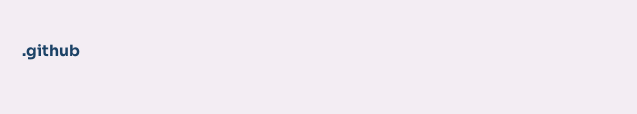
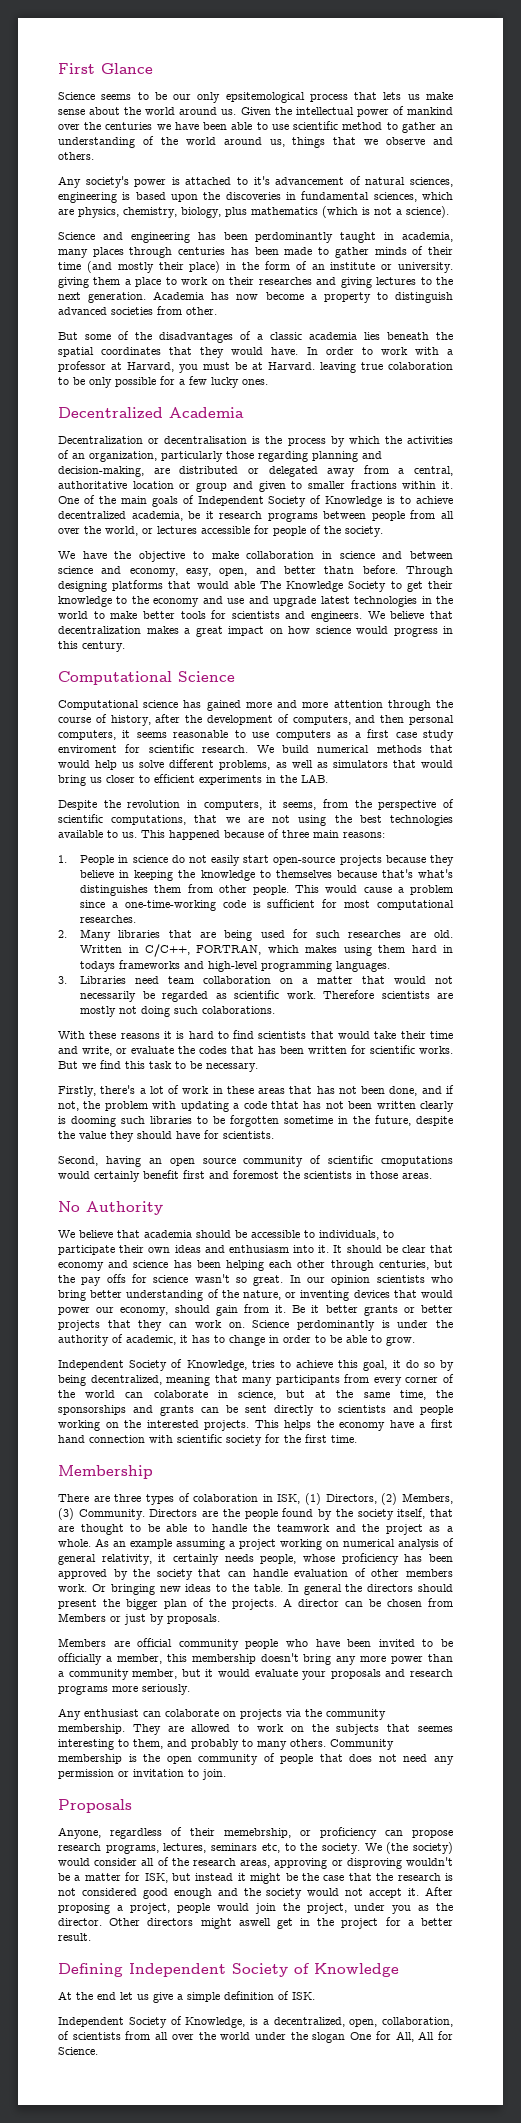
[22,44,80,60] .github -> [58,63,153,74] [58,92,453,103] [58,106,453,117] [58,121,453,133] [58,136,453,148] [58,152,94,160] [58,176,453,188] [58,191,453,203] [58,206,449,218] [58,232,453,243] [58,246,454,258] [58,261,453,273] [58,277,453,288] [58,291,453,303] [58,306,217,315] [58,331,453,343] [58,347,453,358] [58,361,453,373] [58,376,268,388] [58,407,244,419] [58,436,453,447] [58,450,382,462] [58,465,453,477] [58,480,453,492] [58,495,454,507] [58,510,454,522] [58,525,383,537] [58,551,453,562] [58,565,453,577] [58,580,453,592] [58,596,453,607] [58,610,453,622] [58,626,453,637] [58,641,125,652] [58,671,235,685] [58,700,454,711] [58,714,455,726] [58,729,454,741] [58,744,453,753] [58,759,453,770] [58,774,328,786] [58,799,454,810] [58,814,454,826] [58,829,385,840] [58,855,454,866] [80,869,453,881] [80,884,453,896] [80,899,455,911] [80,915,137,923] [58,929,454,941] [80,944,453,957] [80,960,391,972] [58,976,453,984] [80,990,454,1002] [80,1006,276,1017] [58,1030,454,1039] [58,1045,453,1056] [58,1060,258,1072] [58,1085,454,1097] [58,1101,455,1112] [58,1115,453,1127] [58,1130,274,1142] [58,1155,453,1167] [58,1170,432,1182] [58,1201,163,1215] [58,1230,394,1240] [58,1245,454,1255] [58,1260,453,1271] [58,1274,453,1286] [58,1289,453,1301] [58,1304,453,1316] [58,1320,453,1331] [58,1334,415,1346] [58,1359,455,1371] [58,1374,454,1386] [58,1390,454,1400] [58,1405,453,1416] [58,1419,453,1431] [58,1434,357,1446] [58,1465,153,1479] [58,1493,453,1505] [58,1508,454,1520] [58,1524,454,1535] [58,1538,454,1550] [58,1553,454,1565] [58,1568,453,1580] [58,1584,453,1595] [58,1598,453,1610] [58,1613,220,1625] [58,1638,454,1650] [58,1653,453,1665] [58,1669,453,1680] [58,1684,190,1695] [58,1708,386,1720] [58,1724,454,1735] [58,1739,394,1750] [58,1753,454,1765] [58,1769,226,1780] [58,1799,132,1813] [58,1827,453,1839] [58,1842,453,1854] [58,1857,453,1869] [58,1872,453,1884] [58,1887,454,1899] [58,1903,453,1914] [58,1917,454,1929] [58,1933,91,1941] [58,1963,399,1977] [58,1991,315,2003] [58,2016,453,2028] [58,2031,454,2043] [58,2047,98,2055] First Glance // Science seems to be our only epsitemological process that lets us make sense about the world around us. Given the intellectual power of mankind over the centuries we have been able to use scientific method to gather an understanding of the world around us, things that we observe and others. // Any society's power is attached to it's advancement of natural sciences, engineering is based upon the discoveries in fundamental sciences, which are physics, chemistry, biology, plus mathematics (which is not a science). // Science and engineering has been perdominantly taught in academia, many places through centuries has been made to gather minds of their time (and mostly their place) in the form of an institute or university. giving them a place to work on their researches and giving lectures to the next generation. Academia has now become a property to distinguish advanced societies from other. // But some of the disadvantages of a classic academia lies beneath the spatial coordinates that they would have. In order to work with a professor at Harvard, you must be at Harvard. leaving true colaboration to be only possible for a few lucky ones. // Decentralized Academia // Decentralization or decentralisation is the process by which the activities of an organization, particularly those regarding planning and decision-making, are distributed or delegated away from a central, authoritative location or group and given to smaller fractions within it. One of the main goals of Independent Society of Knowledge is to achieve decentralized academia, be it research programs between people from all over the world, or lectures accessible for people of the society. // We have the objective to make collaboration in science and between science and economy, easy, open, and better thatn before. Through designing platforms that would able The Knowledge Society to get their knowledge to the economy and use and upgrade latest technologies in the world to make better tools for scientists and engineers. We believe that decentralization makes a great impact on how science would progress in this century. // Computational Science // Computational science has gained more and more attention through the course of history, after the development of computers, and then personal computers, it seems reasonable to use computers as a first case study enviroment for scientific research. We build numerical methods that would help us solve different problems, as well as simulators that would bring us closer to efficient experiments in the LAB. // Despite the revolution in computers, it seems, from the perspective of scientific computations, that we are not using the best technologies available to us. This happened because of three main reasons: // 1. People in science do not easily start open-source projects because they believe in keeping the knowledge to themselves because that's what's distinguishes them from other people. This would cause a problem since a one-time-working code is sufficient for most computational researches. // 2. Many libraries that are being used for such researches are old. Written in C/C++, FORTRAN, which makes using them hard in todays frameworks and high-level programming languages. // 3. Libraries need team collaboration on a matter that would not necessarily be regarded as scientific work. Therefore scientists are mostly not doing such colaborations. // With these reasons it is hard to find scientists that would take their time and write, or evaluate the codes that has been written for scientific works. But we find this task to be necessary. // Firstly, there's a lot of work in these areas that has not been done, and if not, the problem with updating a code thtat has not been written clearly is dooming such libraries to be forgotten sometime in the future, despite the value they should have for scientists. // Second, having an open source community of scientific cmoputations would certainly benefit first and foremost the scientists in those areas. // No Authority // We believe that academia should be accessible to individuals, to participate their own ideas and enthusiasm into it. It should be clear that economy and science has been helping each other through centuries, but the pay offs for science wasn't so great. In our opinion scientists who bring better understanding of the nature, or inventing devices that would power our economy, should gain from it. Be it better grants or better projects that they can work on. Science perdominantly is under the authority of academic, it has to change in order to be able to grow. // Independent Society of Knowledge, tries to achieve this goal, it do so by being decentralized, meaning that many participants from every corner of the world can colaborate in science, but at the same time, the sponsorships and grants can be sent directly to scientists and people working on the interested projects. This helps the economy have a first hand connection with scientific society for the first time. // Membership // There are three types of colaboration in ISK, (1) Directors, (2) Members, (3) Community. Directors are the people found by the society itself, that are thought to be able to handle the teamwork and the project as a whole. As an example assuming a project working on numerical analysis of general relativity, it certainly needs people, whose proficiency has been approved by the society that can handle evaluation of other members work. Or bringing new ideas to the table. In general the directors should present the bigger plan of the projects. A director can be chosen from Members or just by proposals. // Members are official community people who have been invited to be officially a member, this membership doesn't bring any more power than a community member, but it would evaluate your proposals and research programs more seriously. // Any enthusiast can colaborate on projects via the community membership. They are allowed to work on the subjects that seemes interesting to them, and probably to many others. Community membership is the open community of people that does not need any permission or invitation to join. // Proposals // Anyone, regardless of their memebrship, or proficiency can propose research programs, lectures, seminars etc, to the society. We (the society) would consider all of the research areas, approving or disproving wouldn't be a matter for ISK, but instead it might be the case that the research is not considered good enough and the society would not accept it. After proposing a project, people would join the project, under you as the director. Other directors might aswell get in the project for a better result. // Defining Independent Society of Knowledge // At the end let us give a simple definition of ISK. // Independent Society of Knowledge, is a decentralized, open, collaboration, of scientists from all over the world under the slogan One for All, All for Science.

